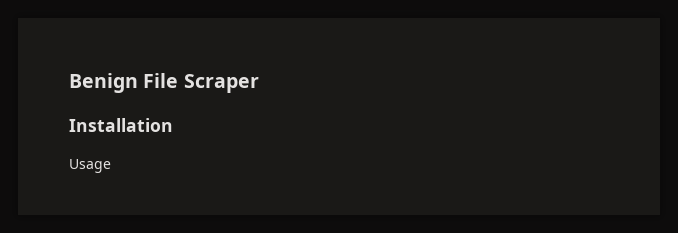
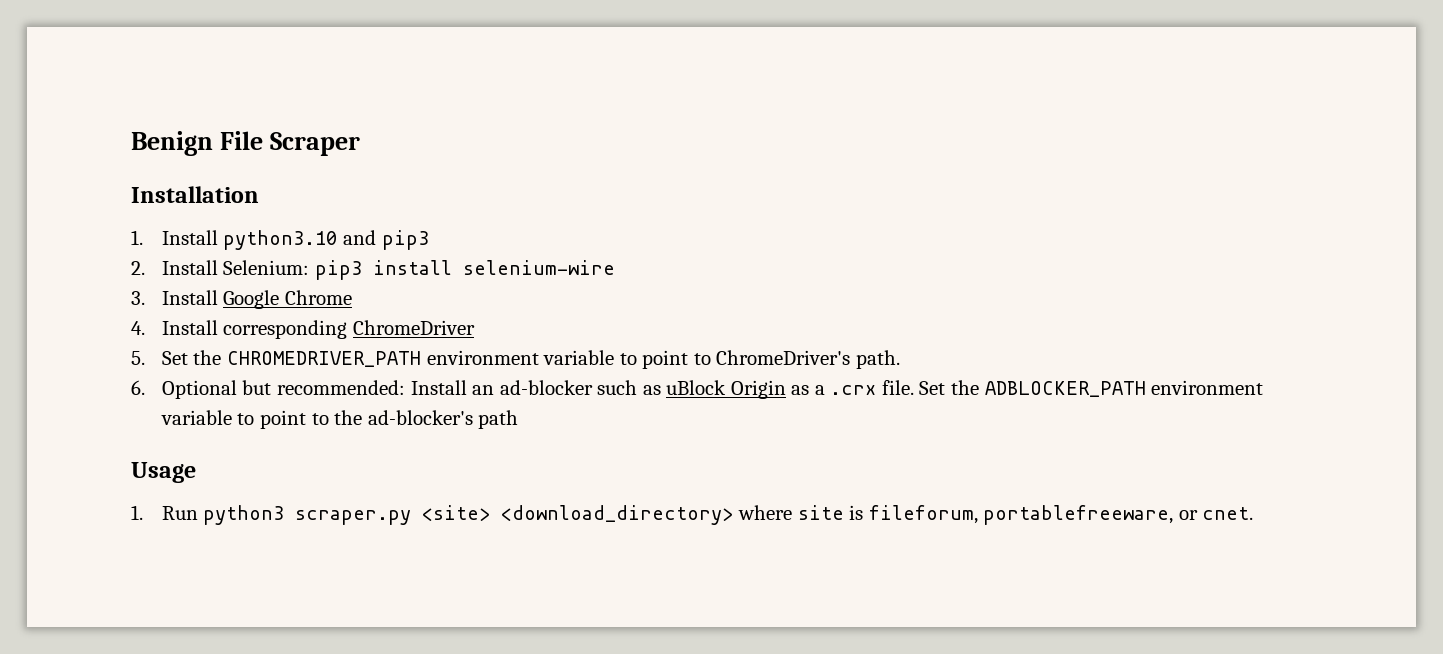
[69,159,111,173] Usage -> [131,230,429,250] [131,260,616,280] [131,290,353,309] [131,320,476,339] [131,350,900,369] [131,380,1264,399] [160,410,519,429] [131,462,196,483] [131,505,1254,525] 1. Install python3.10 and pip3 // 2. Install Selenium: pip3 install selenium-wire // 3. Install Google Chrome // 4. Install corresponding ChromeDriver // 5. Set the CHROMEDRIVER_PATH environment variable to point to ChromeDriver's path. // 6. Optional but recommended: Install an ad-blocker such as uBlock Origin as a .crx file. Set the ADBLOCKER_PATH environment variable to point to the ad-blocker's path // Usage // 1. Run python3 scraper.py <site> <download_directory> where site is fileforum, portablefreeware, or cnet.

